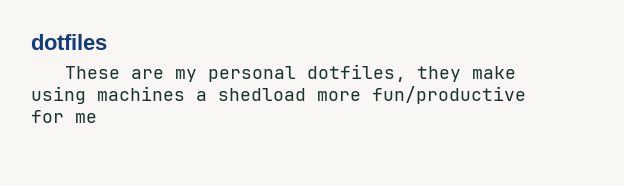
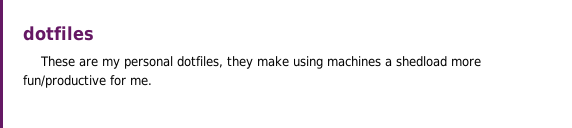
[75,113,97,123] me -> [130,77,152,86] me.

